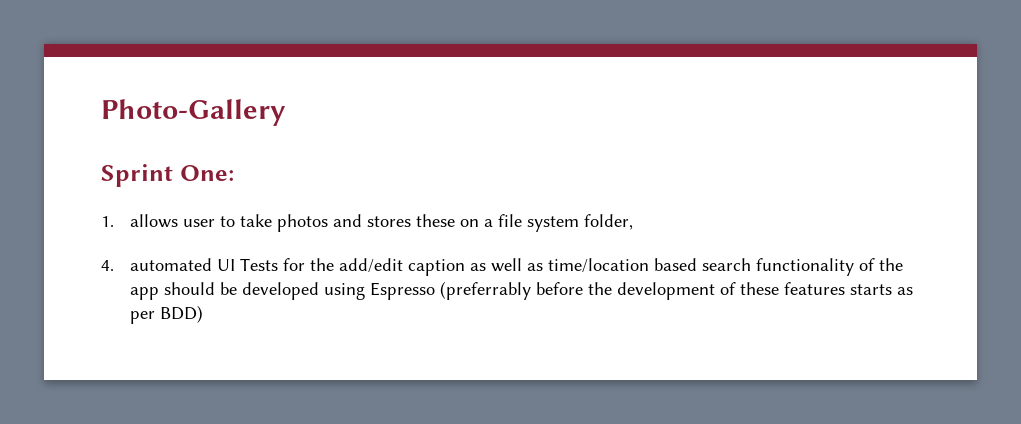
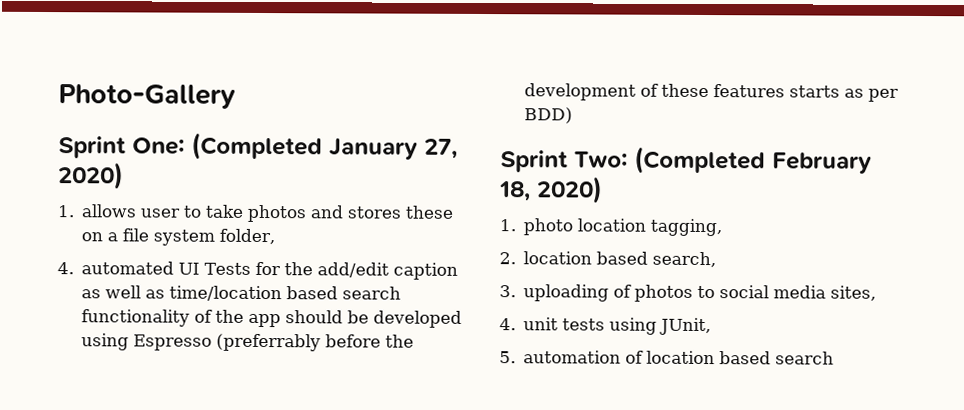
(234, 173) none -> [191,132,458,161] [58,162,124,190] (Completed January 27, 2020)
(203, 314) none -> [500,146,872,175] [499,176,603,204] [499,218,723,237] [499,251,717,268] [499,284,877,302] [499,317,712,336] [499,350,835,365] // Sprint Two: (Completed February 18, 2020) // 1. photo location tagging, // 2. location based search, // 3. uploading of photos to social media sites, // 4. unit tests using JUnit, // 5. automation of location based search

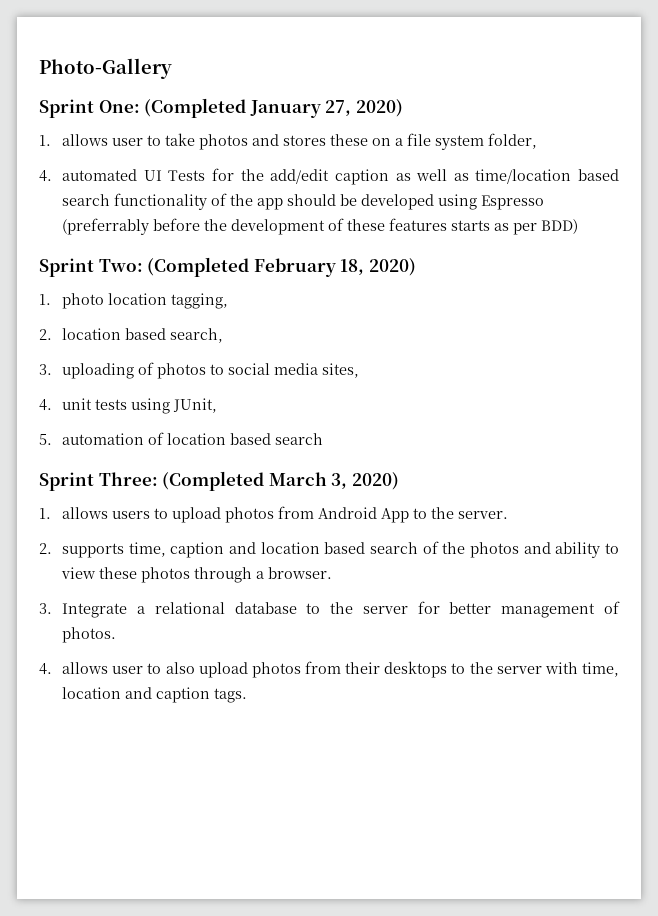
(835, 358) none -> [39,471,399,491] [39,506,509,523] [39,541,620,558] [61,567,333,583] [39,601,620,618] [62,627,117,643] [39,661,619,678] [62,687,248,703] // Sprint Three: (Completed March 3, 2020) // 1. allows users to upload photos from Android App to the server. // 2. supports time, caption and location based search of the photos and ability to view these photos through a browser. // 3. Integrate a relational database to the server for better management of photos. // 4. allows user to also upload photos from their desktops to the server with time, location and caption tags.

